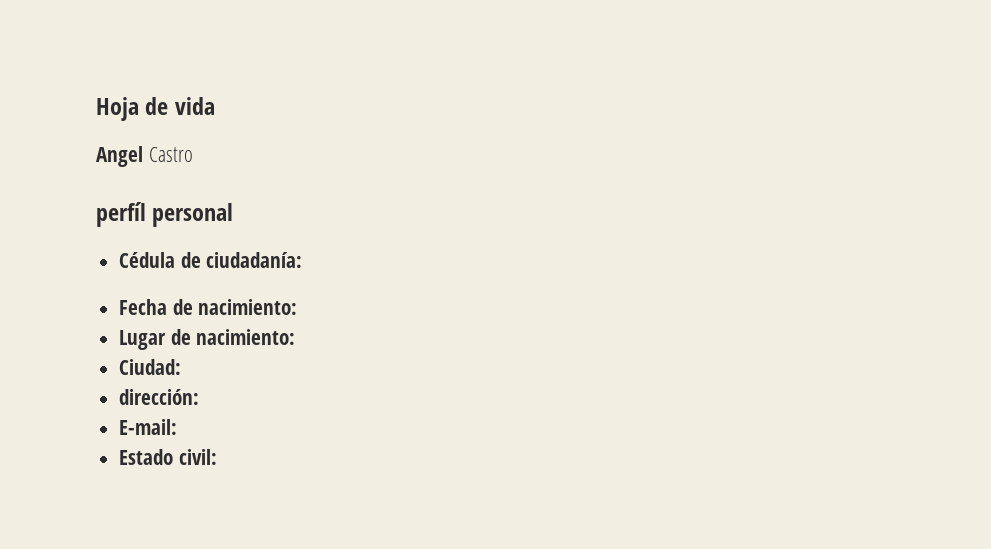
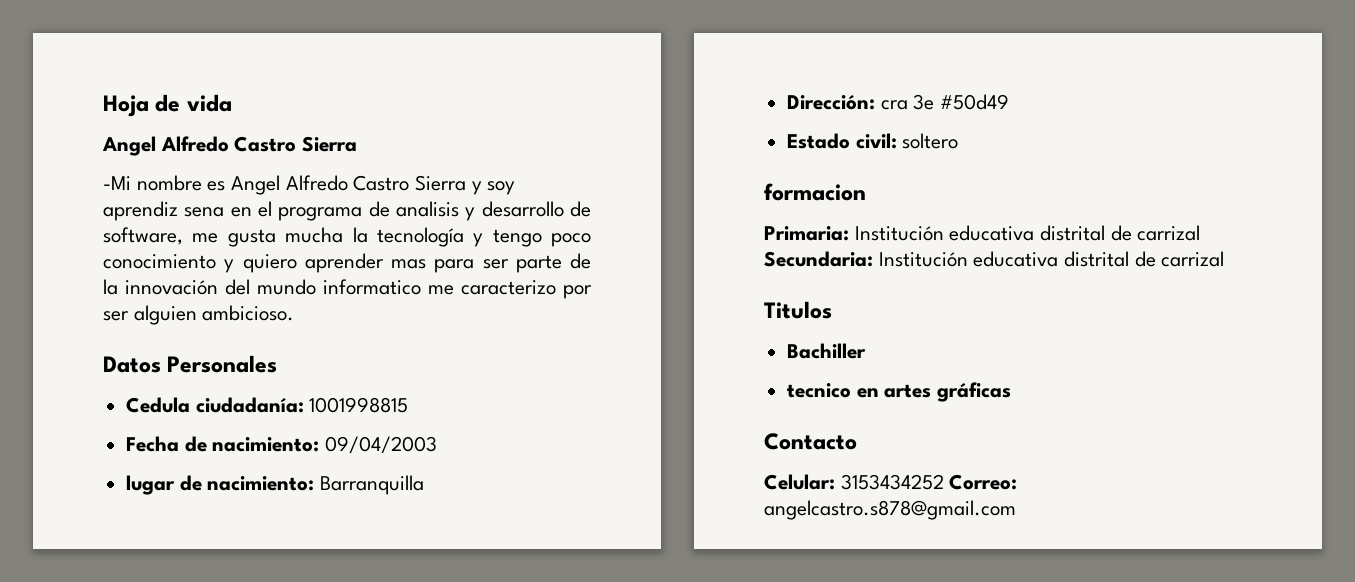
[148,147,193,162] [96,202,234,227] [119,252,201,268] Castro // perfíl personal // Cédula de -> [160,136,358,152] [103,175,516,195] [103,201,591,221] [103,227,591,247] [103,253,591,273] [103,279,592,299] [103,305,295,325] [103,355,278,373] [126,397,191,413] Alfredo Castro Sierra // -Mi nombre es Angel Alfredo Castro Sierra y soy aprendiz sena en el programa de analisis y desarrollo de software, me gusta mucha la tecnología y tengo poco conocimiento y quiero aprender mas para ser parte de la innovación del mundo informatico me caracterizo por ser alguien ambicioso. // Datos Personales // Cedula
(303, 260) none -> [309,397,409,413] 1001998815
[119,329,296,350] [119,359,182,375] [119,389,200,405] [119,419,178,435] [119,449,217,465] // Lugar de nacimiento: // Ciudad: // dirección: // E-mail: // Estado civil: -> [325,436,438,454] [126,475,425,495] [787,94,1010,110] [787,133,959,149] [764,183,866,201] [764,225,1201,241] [764,251,1225,267] [764,301,832,319] [787,343,867,359] [787,382,1012,402] [764,433,857,450] [764,474,1018,490] [764,500,1016,520] 09/04/2003 // lugar de nacimiento: Barranquilla // Dirección: cra 3e #50d49 // Estado civil: soltero // formacion // Primaria: Institución educativa distrital de carrizal Secundaria: Institución educativa distrital de carrizal // Titulos // Bachiller // tecnico en artes gráficas // Contacto // Celular: 3153434252 Correo: angelcastro.s878@gmail.com

